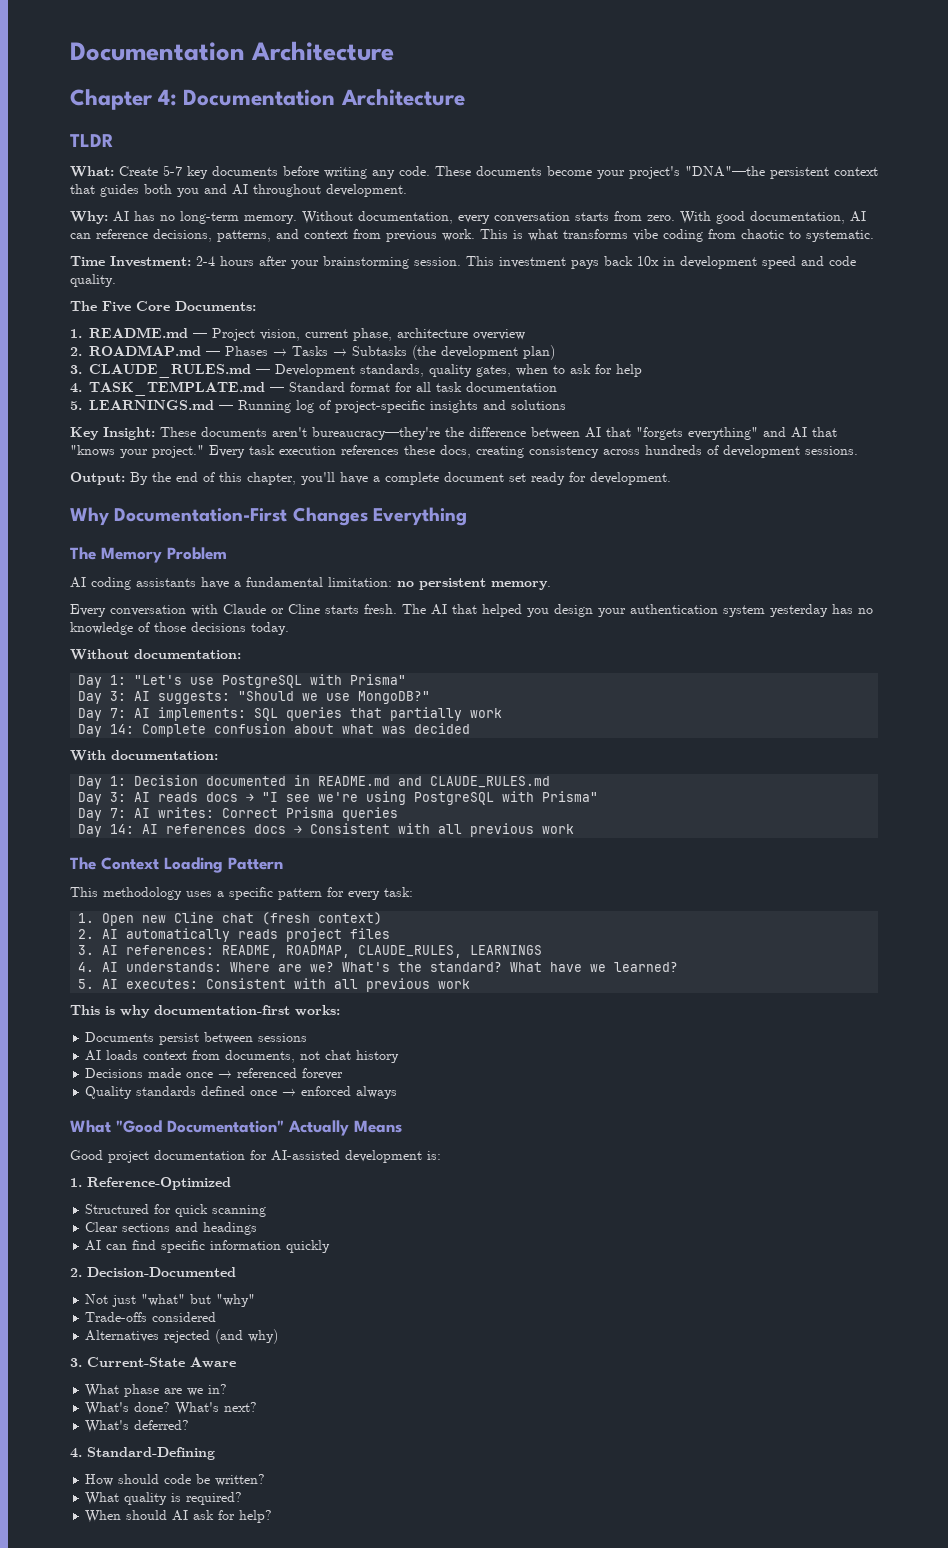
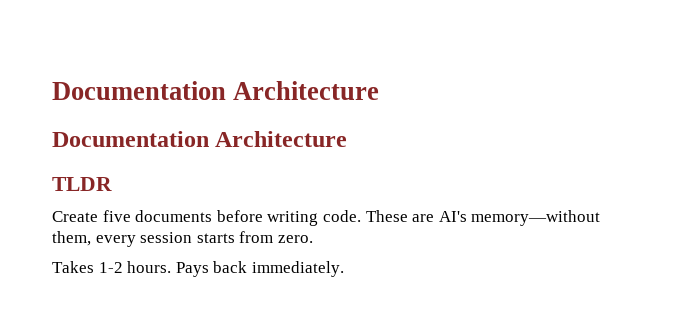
[70,41,395,61] [70,89,178,110] Documentation Architecture // Chapter 4: -> [52,81,380,100] Documentation Architecture //
[70,165,208,179] What: Create 5-7 key -> [52,210,131,222] Create five
[372,170,395,179] any -> (319, 218) none
[476,166,878,179] [70,184,407,197] [70,211,866,224] [70,229,874,242] [70,256,856,269] [70,274,116,287] [70,301,256,312] [70,327,525,341] [70,345,555,360] [70,364,642,378] [70,381,557,396] [70,400,566,413] [70,427,837,440] [70,445,858,458] [70,472,671,485] [70,507,467,526] [70,547,227,563] [70,577,551,590] [70,604,873,617] [70,622,289,635] [70,649,241,660] [78,674,407,688] [78,691,431,704] [78,707,503,721] [78,723,471,737] [70,750,218,761] [78,775,551,789] [78,791,599,805] [78,807,399,821] [78,823,575,837] [70,857,283,873] [70,887,413,900] [78,912,383,926] [78,928,391,942] [78,945,543,958] [78,962,679,972] [78,978,471,992] [70,1005,340,1018] [85,1032,308,1045] [85,1050,400,1063] [85,1068,344,1080] [85,1086,398,1099] [70,1120,402,1136] [70,1150,441,1163] [70,1177,231,1190] [85,1204,267,1217] [85,1222,258,1235] [85,1240,331,1253] [70,1267,236,1277] [85,1294,256,1307] [85,1312,217,1322] [85,1329,279,1344] [70,1357,236,1368] [85,1384,228,1397] [85,1402,258,1415] [85,1420,190,1433] [70,1447,215,1460] [85,1474,266,1486] [85,1492,243,1505] [85,1510,273,1523] documents become your project's "DNA"—the persistent context that guides both you and AI throughout development. // Why: AI has no long-term memory. Without documentation, every conversation starts from zero. With good documentation, AI can reference decisions, patterns, and context from previous work. This is what transforms vibe coding from chaotic to systematic. // Time Investment: 2-4 hours after your brainstorming session. This investment pays back 10x in development speed and code quality. // The Five Core Documents: // 1. README.md — Project vision, current phase, architecture overview // 2. ROADMAP.md — Phases → Tasks → Subtasks (the development plan) // 3. CLAUDE_RULES.md — Development standards, quality gates, when to ask for help // 4. TASK_TEMPLATE.md — Standard format for all task documentation // 5. LEARNINGS.md — Running log of project-specific insights and solutions // Key Insight: These documents aren't bureaucracy—they're the difference between AI that "forgets everything" and AI that "knows your project." Every task execution references these docs, creating consistency across hundreds of development sessions. // Output: By the end of this chapter, you'll have a complete document set ready for development. // Why Documentation-First Changes Everything // The Memory Problem // AI coding assistants have a fundamental limitation: no persistent memory. // Every conversation with Claude or Cline starts fresh. The AI that helped you design your authentication system yesterday has no knowledge of those decisions today. // Without documentation: // Day 1: "Let's use PostgreSQL with Prisma" // Day 3: AI suggests: "Should we use MongoDB?" // Day 7: AI implements: SQL queries that partially work // Day 14: Complete confusion about what was decided // With documentation: // Day 1: Decision documented in README.md and CLAUDE_RULES.md // Day 3: AI reads docs → "I see we're using PostgreSQL with Prisma" // Day 7: AI writes: Correct Prisma queries // Day 14: AI references docs → Consistent with all previous work // The Context Loading Pattern // This methodology uses a specific pattern for every task: // 1. Open new Cline chat (fresh context) // 2. AI automatically reads project files // 3. AI references: README, ROADMAP, CLAUDE_RULES, LEARNINGS // 4. AI understands: Where are we? What's the standard? What have we learned? // 5. AI executes: Consistent with all previous work // This is why documentation-first works: // Documents persist between sessions // AI loads context from documents, not chat history // Decisions made once → referenced forever // Quality standards defined once → enforced always // What "Good Documentation" Actually Means // Good project documentation for AI-assisted development is: // 1. Reference-Optimized // Structured for quick scanning // Clear sections and headings // AI can find specific information quickly // 2. Decision-Documented // Not just "what" but "why" // Trade-offs considered // Alternatives rejected (and why) // 3. Current-State Aware // What phase are we in? // What's done? What's next? // What's deferred? // 4. Standard-Defining // How should code be written? // What quality is required? // When should AI ask for help? -> [412,210,601,226] [52,231,313,247] [52,261,344,277] are AI's memory—without them, every session starts from zero. // Takes 1-2 hours. Pays back immediately.

